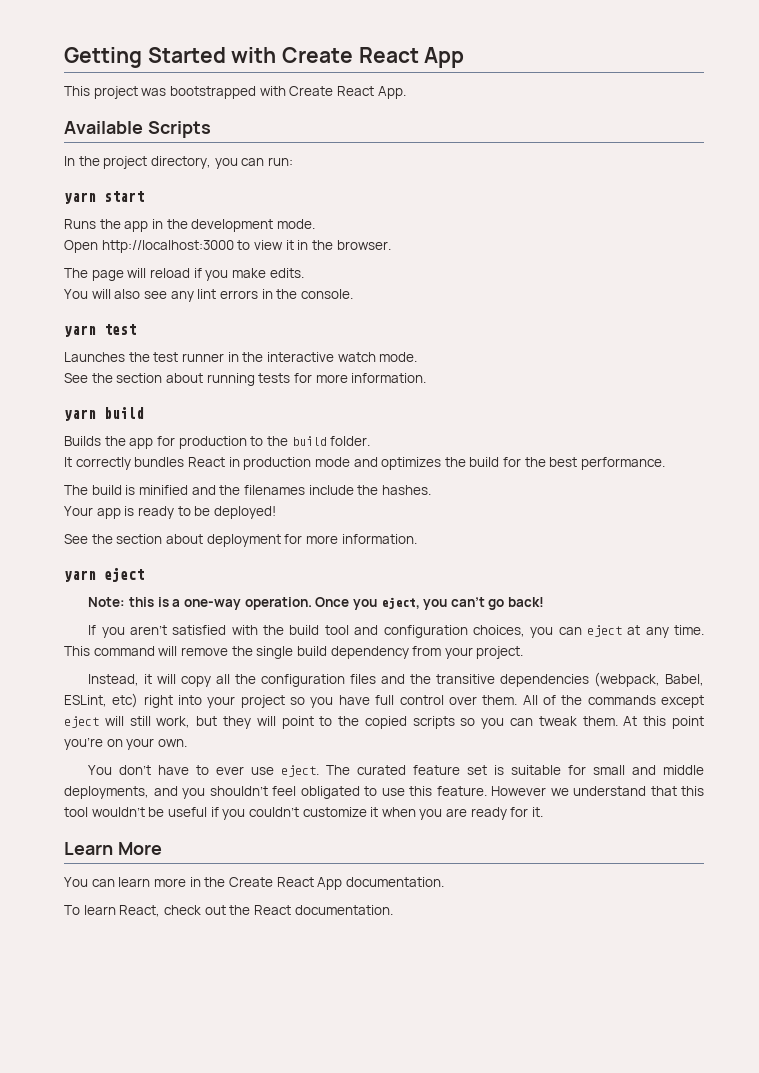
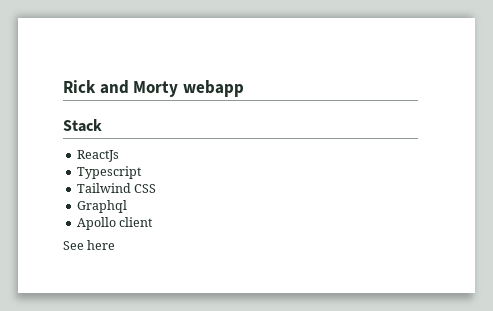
[64,47,465,68] [64,86,406,99] [64,121,211,138] [64,156,293,169] [64,191,144,204] [64,219,315,232] [64,240,391,253] [64,268,304,281] [64,289,353,302] [64,324,136,337] [64,352,418,362] [64,373,427,386] [64,407,144,421] [64,436,371,449] [64,457,666,470] [64,485,431,495] [64,506,276,519] [64,534,417,547] [64,567,144,582] [88,597,545,610] [88,625,704,638] [64,646,524,659] [88,672,704,687] [64,693,705,708] [64,716,704,729] [64,737,187,750] [88,765,704,777] [64,786,704,799] [64,807,544,820] [64,842,162,855] [64,877,444,890] [64,905,393,917] Getting Started with Create React App // This project was bootstrapped with Create React App. // Available Scripts // In the project directory, you can run: // yarn start // Runs the app in the development mode. // Open http://localhost:3000 to view it in the browser. // The page will reload if you make edits. // You will also see any lint errors in the console. // yarn test // Launches the test runner in the interactive watch mode. // See the section about running tests for more information. // yarn build // Builds the app for production to the build folder. // It correctly bundles React in production mode and optimizes the build for the best performance. // The build is minified and the filenames include the hashes. // Your app is ready to be deployed! // See the section about deployment for more information. // yarn eject // Note: this is a one-way operation. Once you eject, you can’t go back! // If you aren’t satisfied with the build tool and configuration choices, you can eject at any time. This command will remove the single build dependency from your project. // Instead, it will copy all the configuration files and the transitive dependencies (webpack, Babel, ESLint, etc) right into your project so you have full control over them. All of the commands except eject will still work, but they will point to the copied scripts so you can tweak them. At this point you’re on your own. // You don’t have to ever use eject. The curated feature set is suitable for small and middle deployments, and you shouldn’t feel obligated to use this feature. However we understand that this tool wouldn’t be useful if you couldn’t customize it when you are ready for it. // Learn More // You can learn more in the Create React App documentation. // To learn React, check out the React documentation. -> [63,80,244,97] [63,119,102,132] [76,150,119,162] [76,166,142,179] [76,183,157,193] [76,200,127,213] [76,217,154,230] [63,240,116,250] Rick and Morty webapp // Stack // ReactJs // Typescript // Tailwind CSS // Graphql // Apollo client // See here

